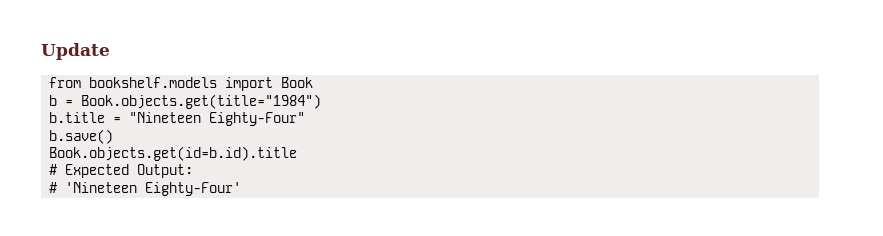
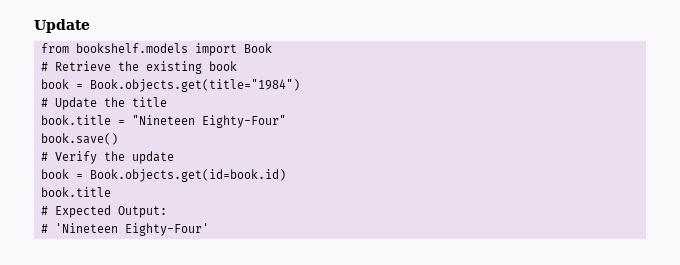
[49,94,322,109] [49,112,306,126] [49,129,114,144] [49,146,298,161] b = Book.objects.get(title="1984") // b.title = "Nineteen Eighty-Four" // b.save() // Book.objects.get(id=b.id).title -> [40,61,237,74] [40,79,300,92] [40,97,167,110] [40,115,286,128] [40,133,118,145] [40,151,174,164] [40,169,286,182] [40,187,111,197] # Retrieve the existing book // book = Book.objects.get(title="1984") // # Update the title // book.title = "Nineteen Eighty-Four" // book.save() // # Verify the update // book = Book.objects.get(id=book.id) // book.title

